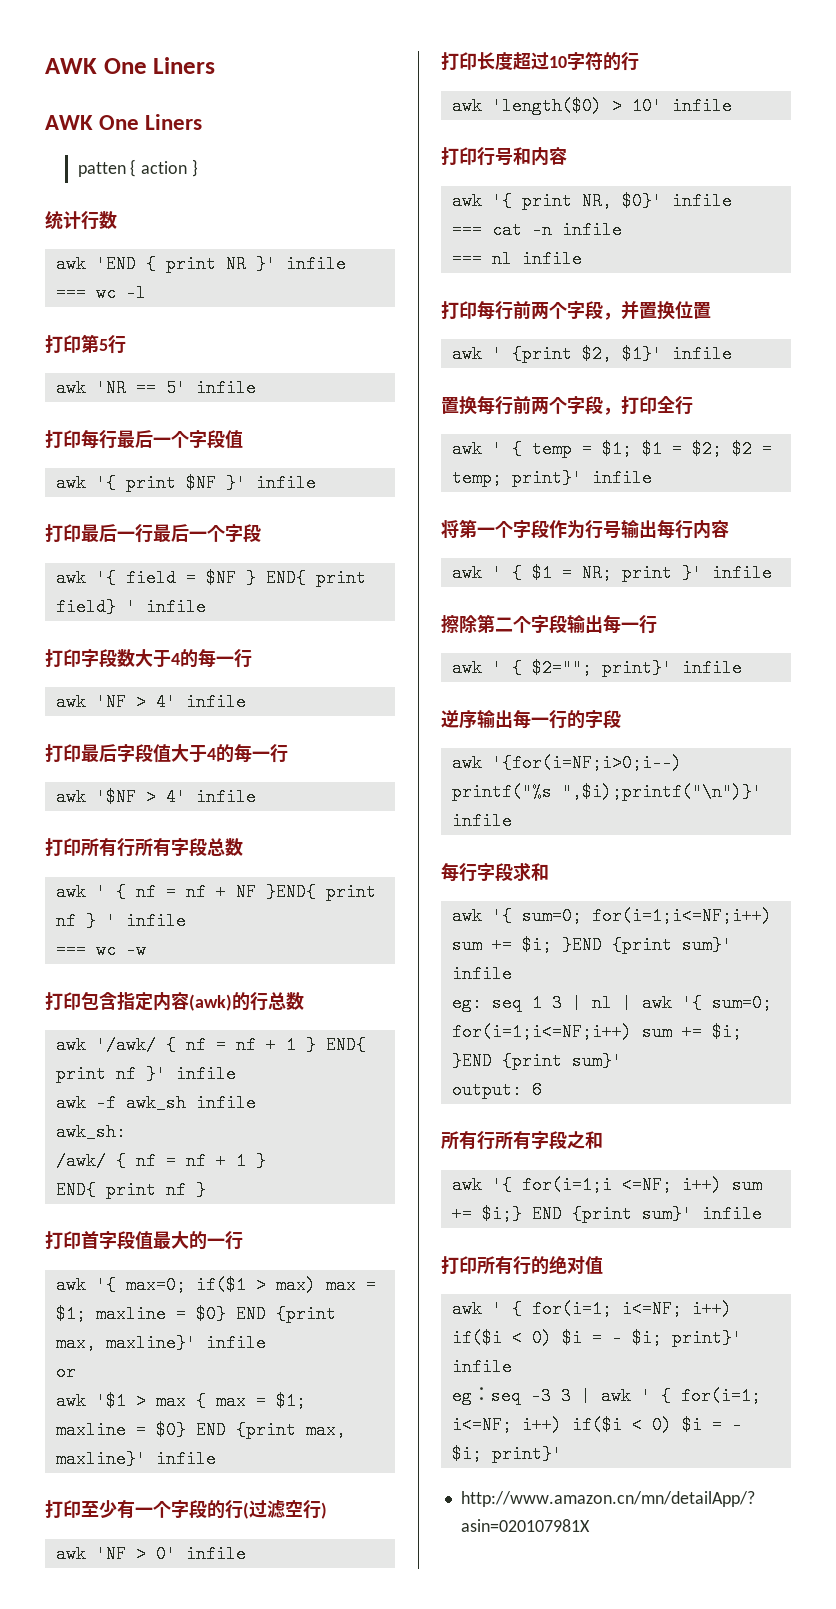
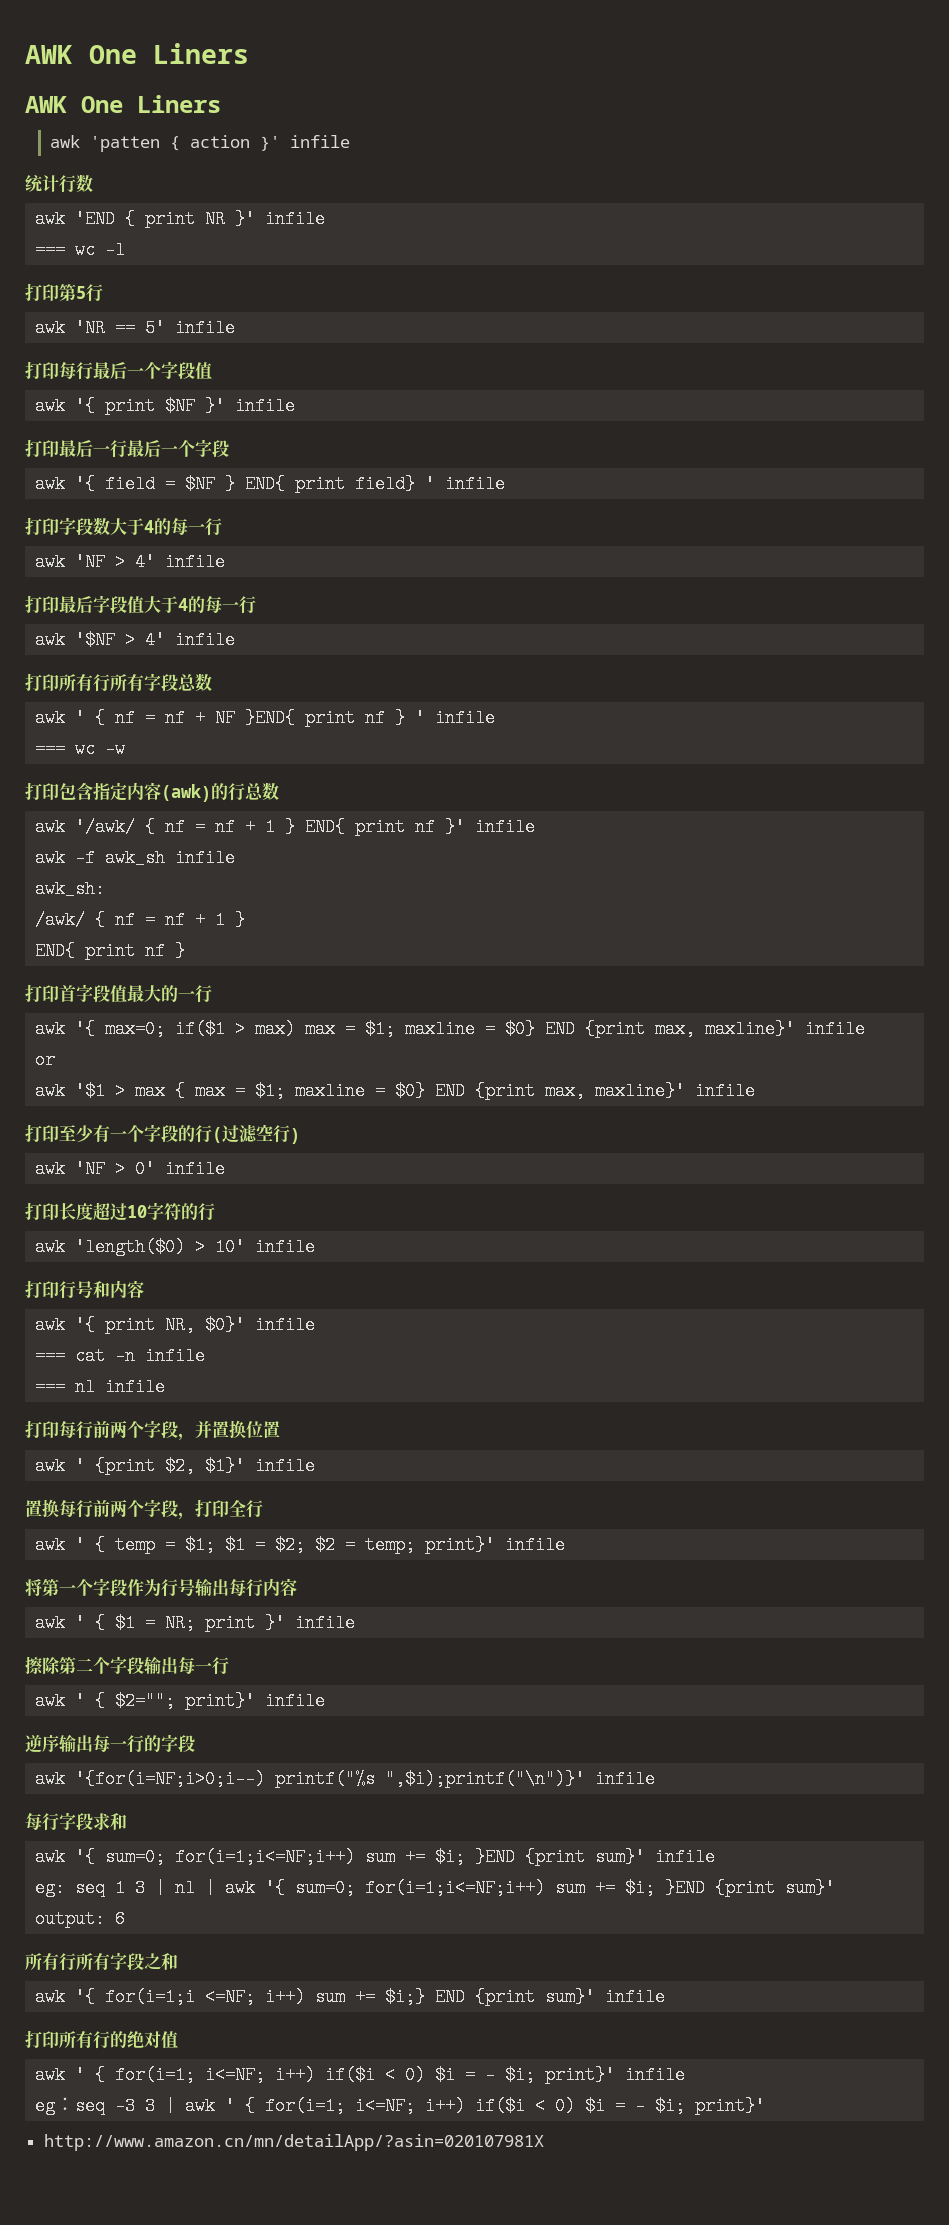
[77,159,199,177] patten { action } -> [50,135,351,152] awk 'patten { action }' infile

